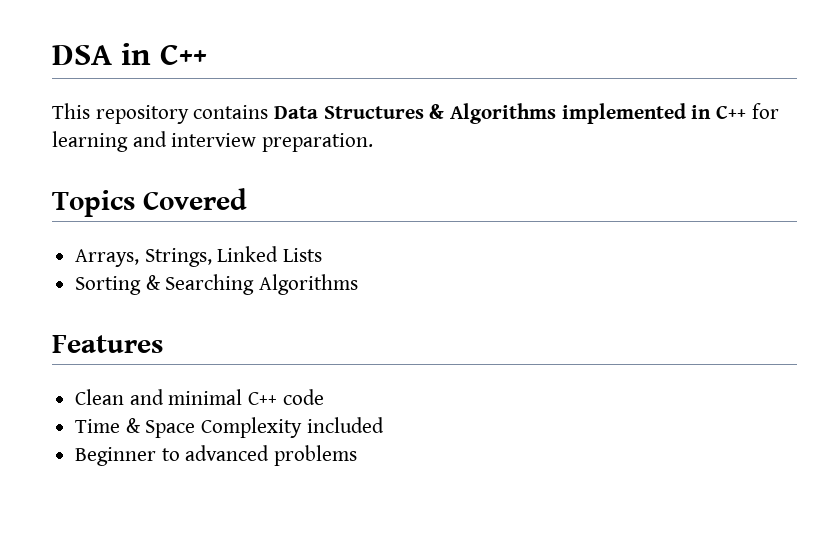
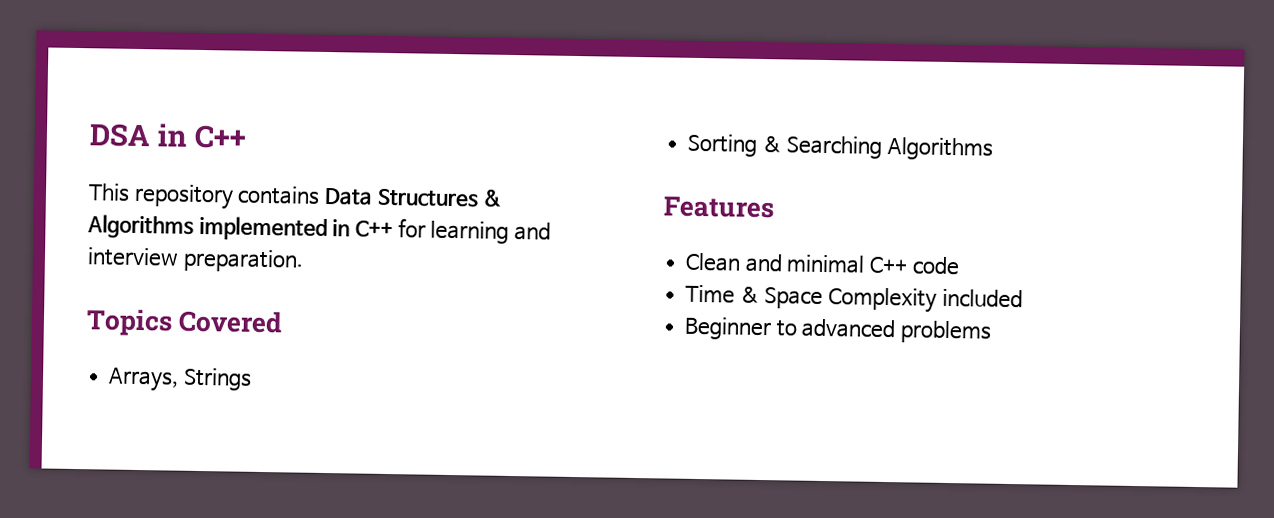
[144,246,323,267] Strings, Linked Lists -> [182,367,252,391] Strings

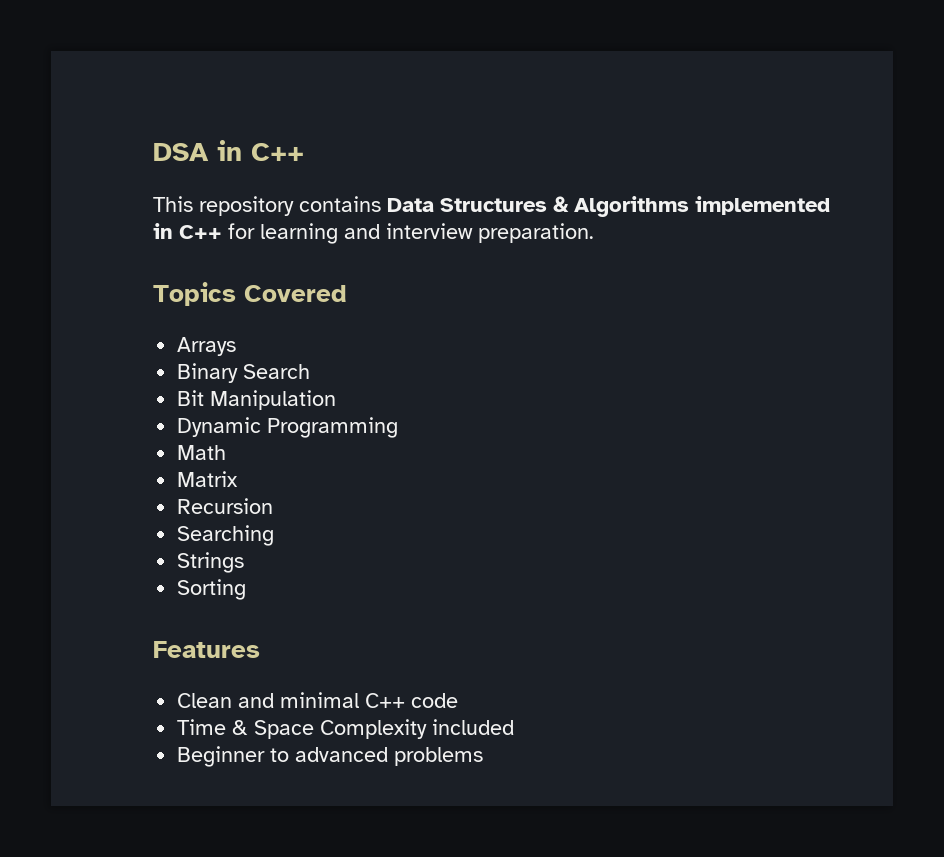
[108,367,180,392] Arrays, -> [177,337,237,356] [177,363,311,383] [177,390,337,410] [177,417,399,438] [177,445,227,460] [177,471,239,487] [177,498,274,514] [177,525,275,546] Arrays // Binary Search // Bit Manipulation // Dynamic Programming // Math // Matrix // Recursion // Searching //
[761,135,994,161] & Searching Algorithms -> (247, 589) none

